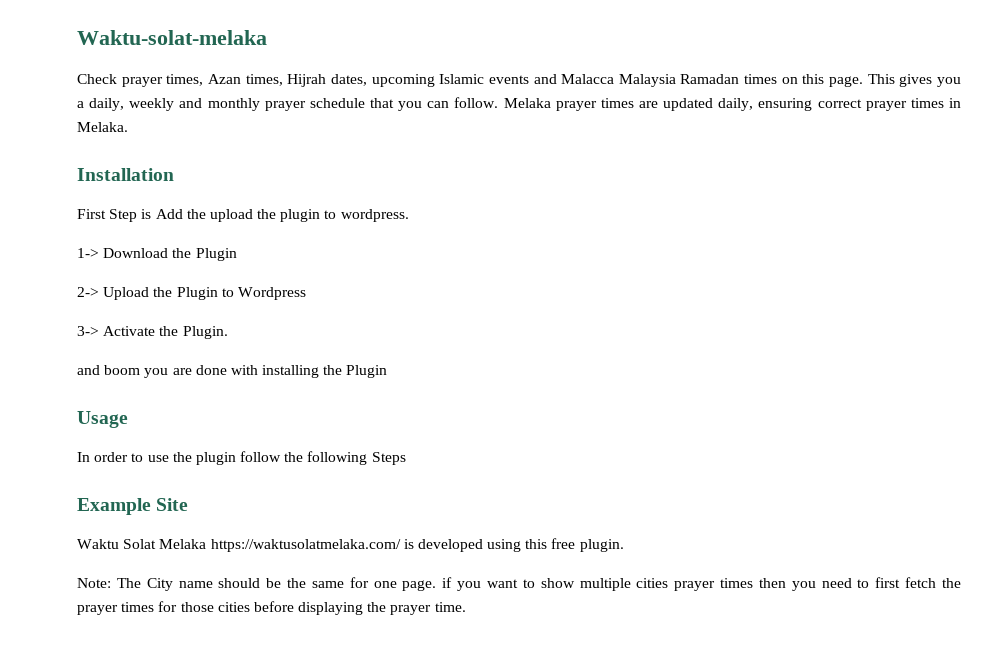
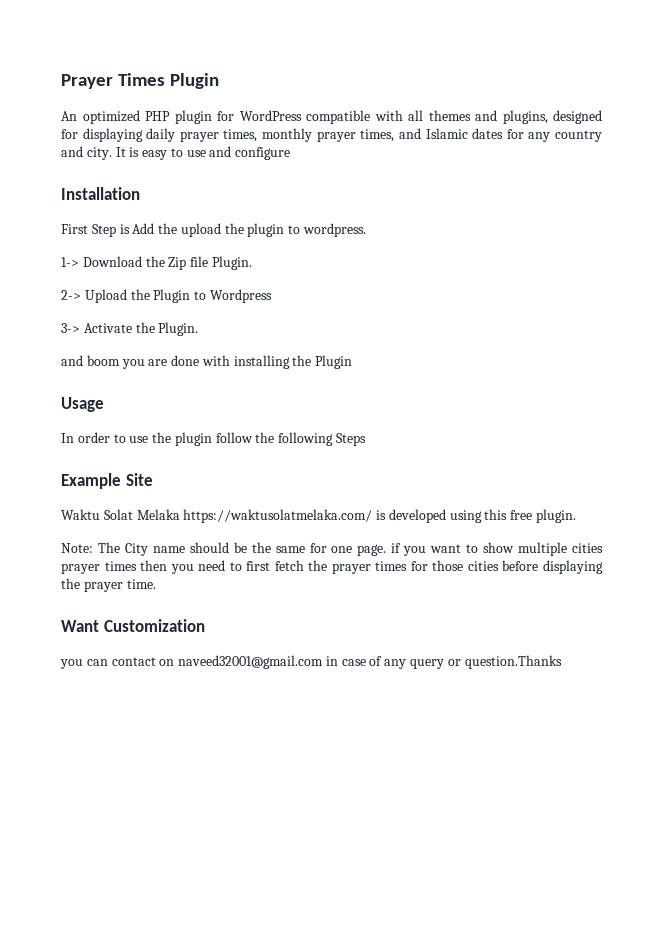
[77,30,267,45] [77,74,961,87] [77,97,961,111] [77,122,128,132] Waktu-solat-melaka // Check prayer times, Azan times, Hijrah dates, upcoming Islamic events and Malacca Malaysia Ramadan times on this page. This gives you a daily, weekly and monthly prayer schedule that you can follow. Melaka prayer times are updated daily, ensuring correct prayer times in Melaka. -> [61,73,219,89] [61,110,602,124] [61,128,603,142] [61,146,291,160] Prayer Times Plugin // An optimized PHP plugin for WordPress compatible with all themes and plugins, designed for displaying daily prayer times, monthly prayer times, and Islamic dates for any country and city. It is easy to use and configure
[195,248,237,261] Plugin -> [168,256,252,270] Zip file Plugin.
(466, 607) none -> [61,619,205,632] [60,655,562,669] // Want Customization // you can contact on naveed32001@gmail.com in case of any query or question.Thanks

